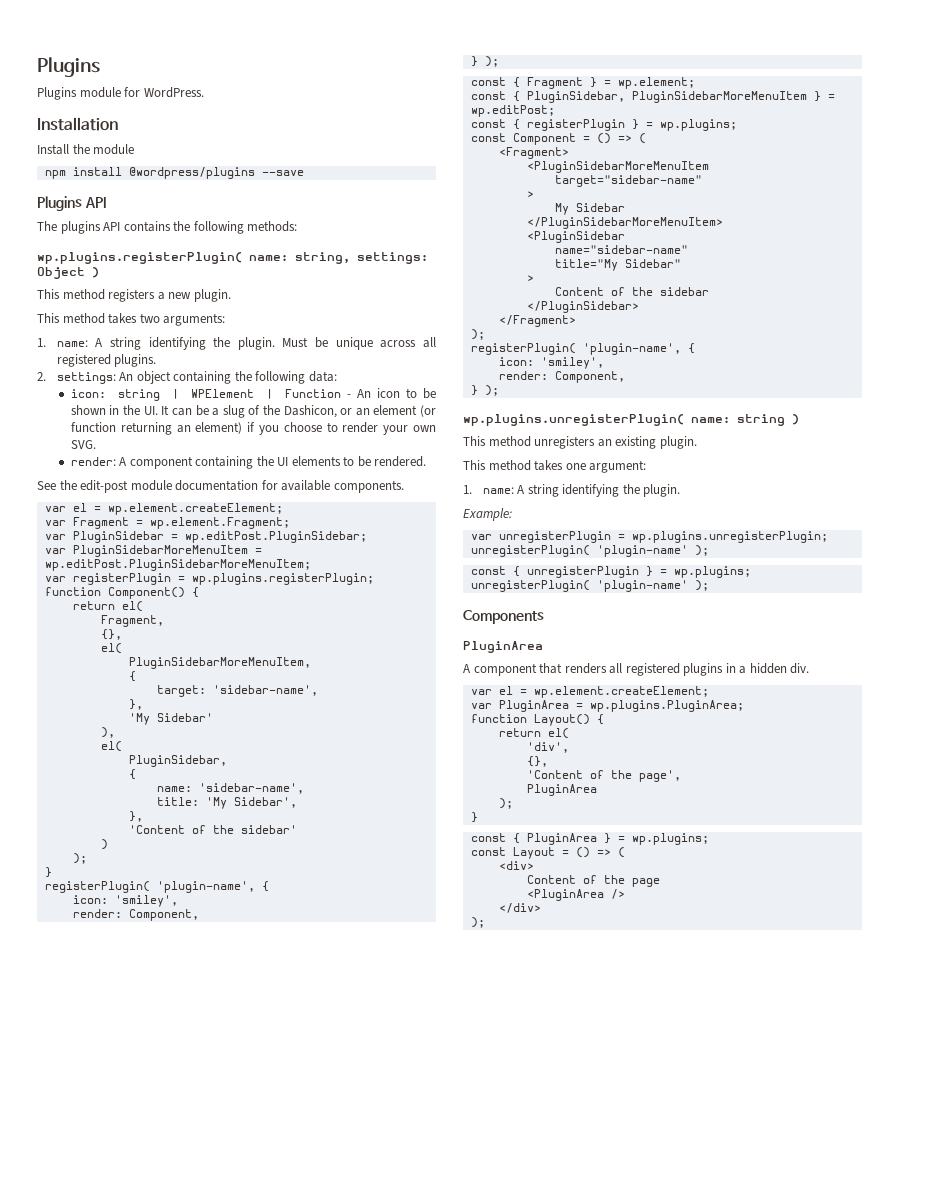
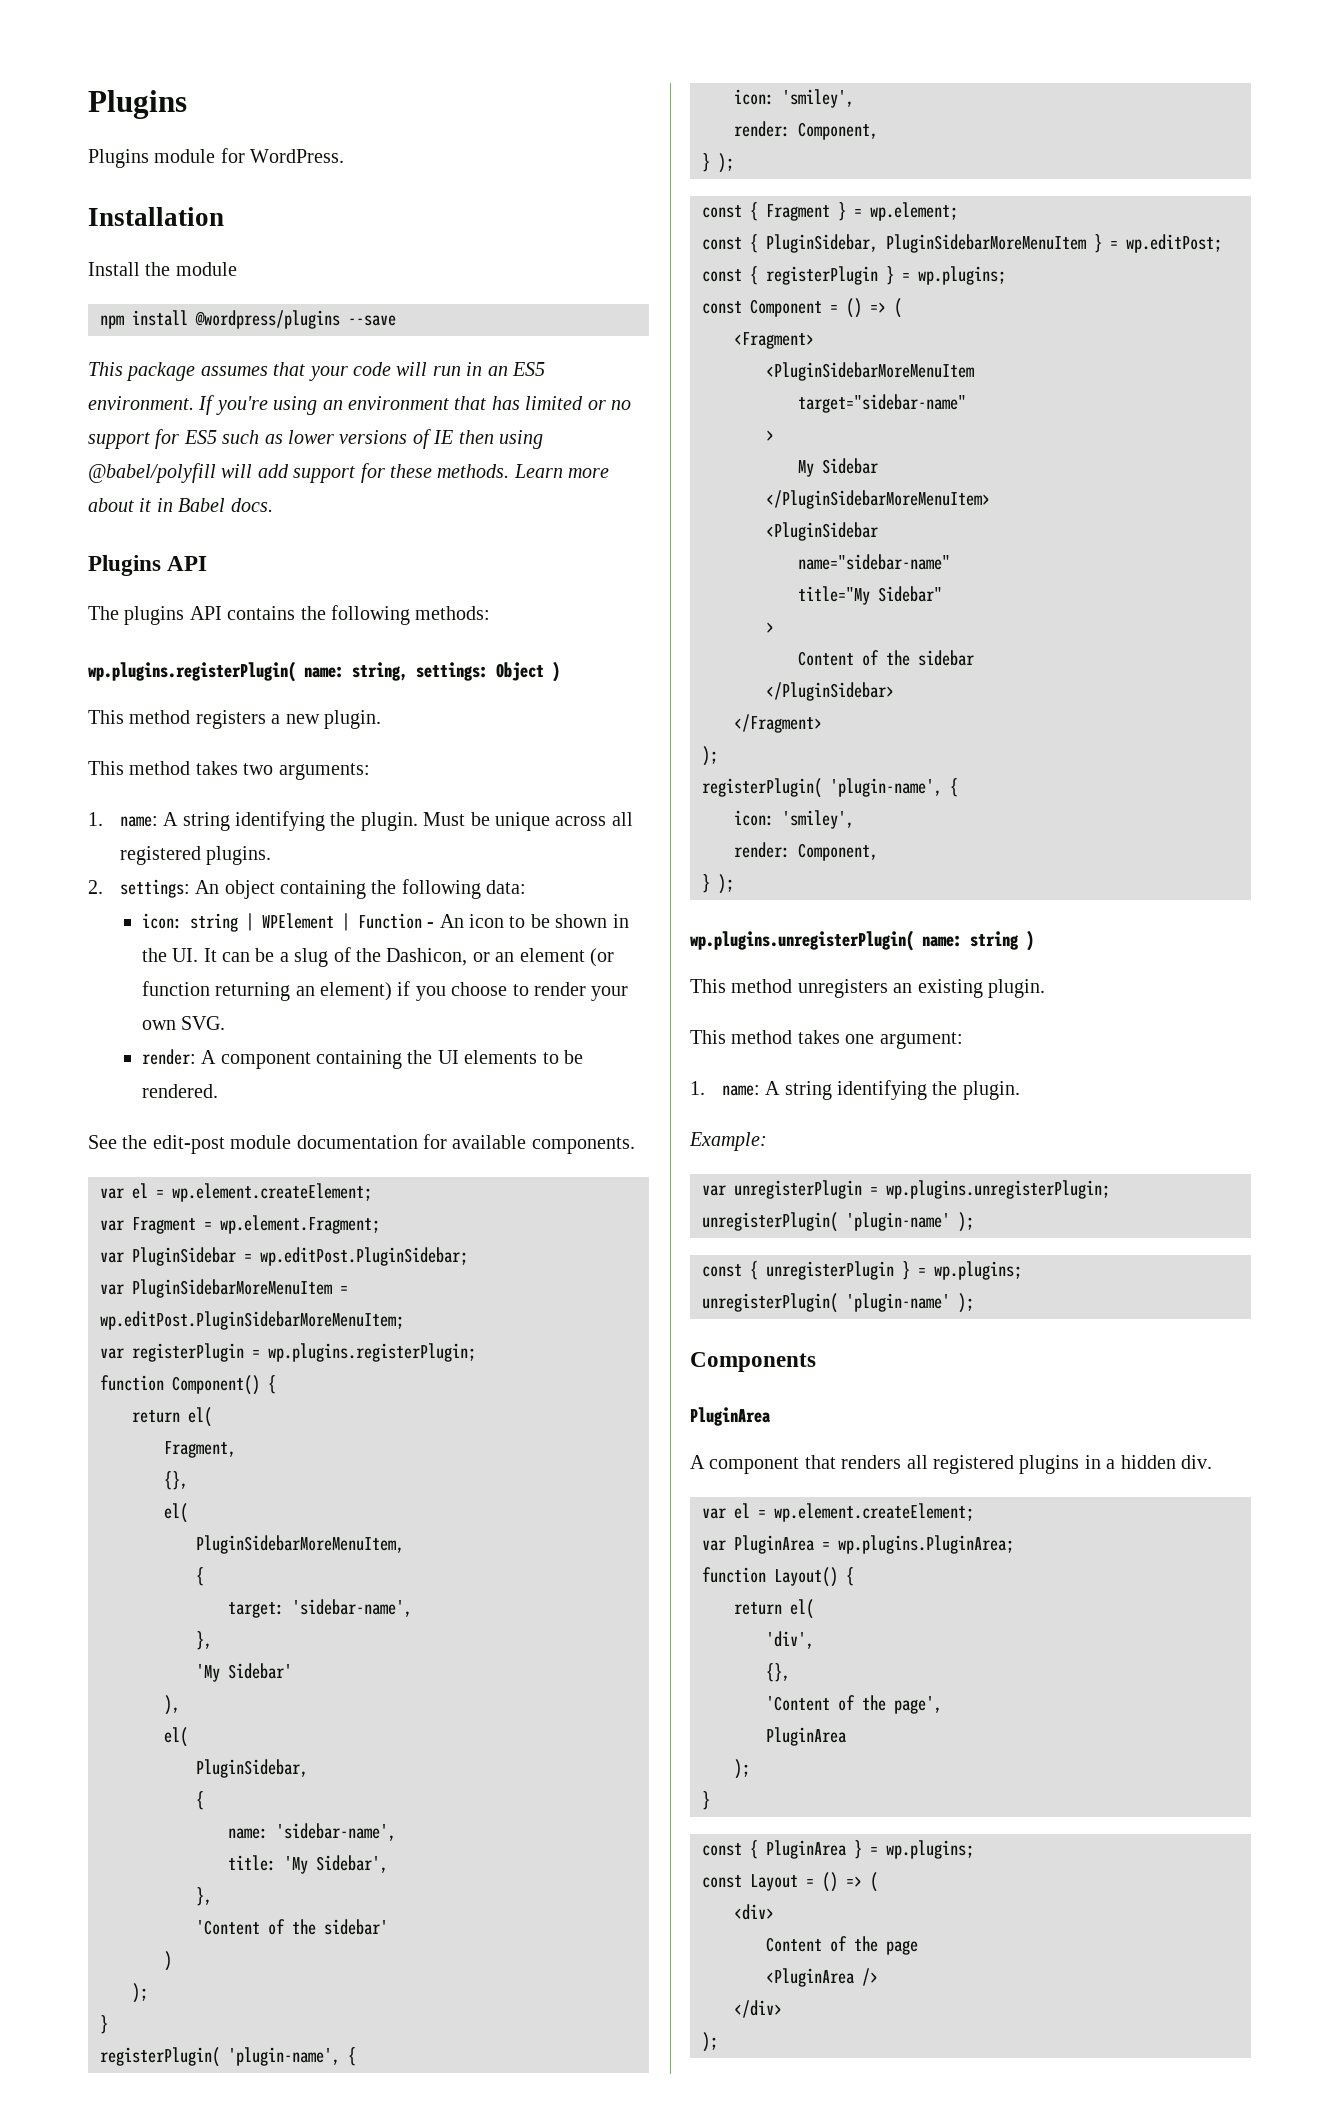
(304, 173) none -> [88,362,545,381] [88,395,631,415] [88,429,543,449] [88,463,610,483] [88,498,273,512] // This package assumes that your code will run in an ES5 environment. If you're using an environment that has limited or no support for ES5 such as lower versions of IE then using @babel/polyfill will add support for these methods. Learn more about it in Babel docs.

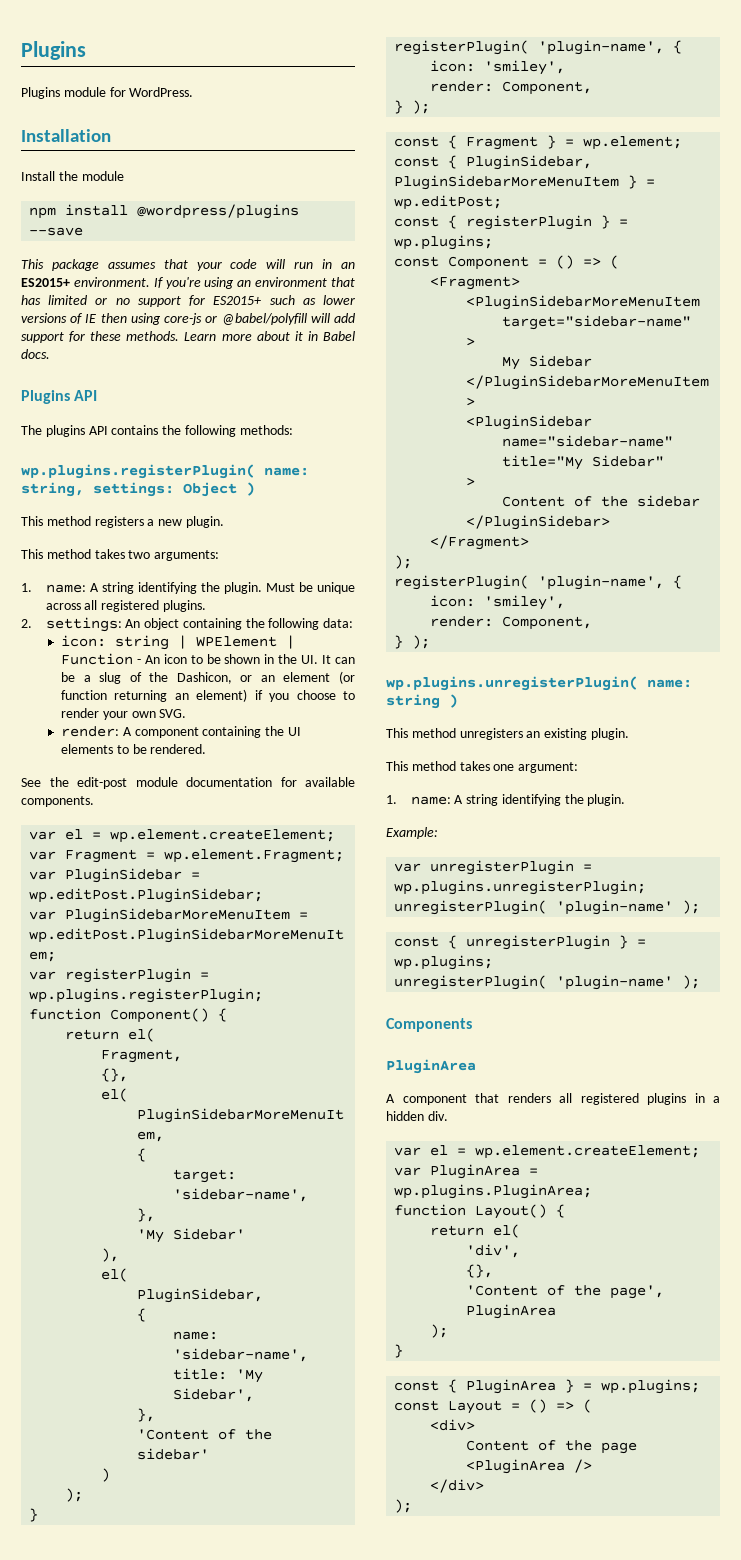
[511,362,545,376] ES5 -> [21,278,70,287] ES2015+
[183,430,217,444] ES5 -> [213,296,262,305] ES2015+
(543, 439) none -> [164,313,218,325] core-js or

